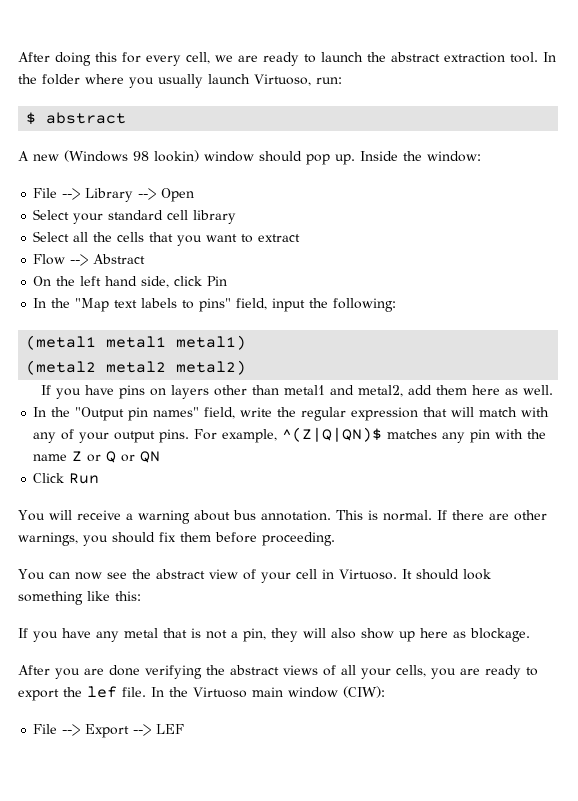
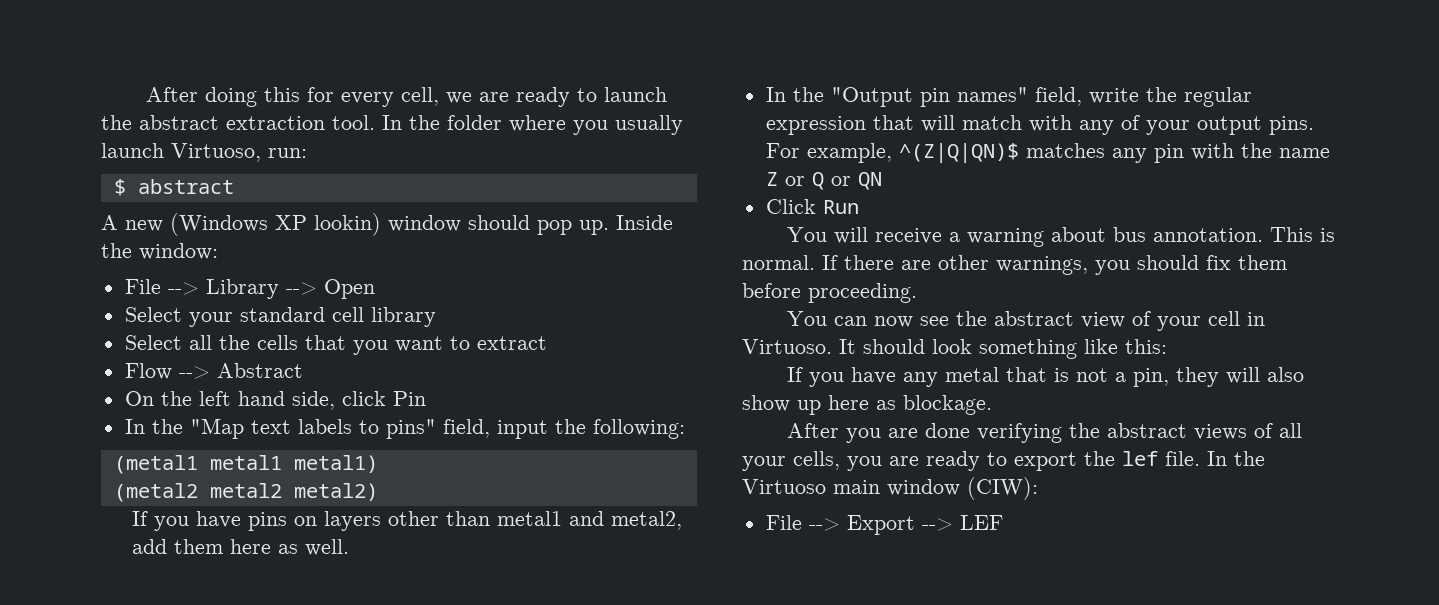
[133,151,149,161] 98 -> [275,215,307,230] XP

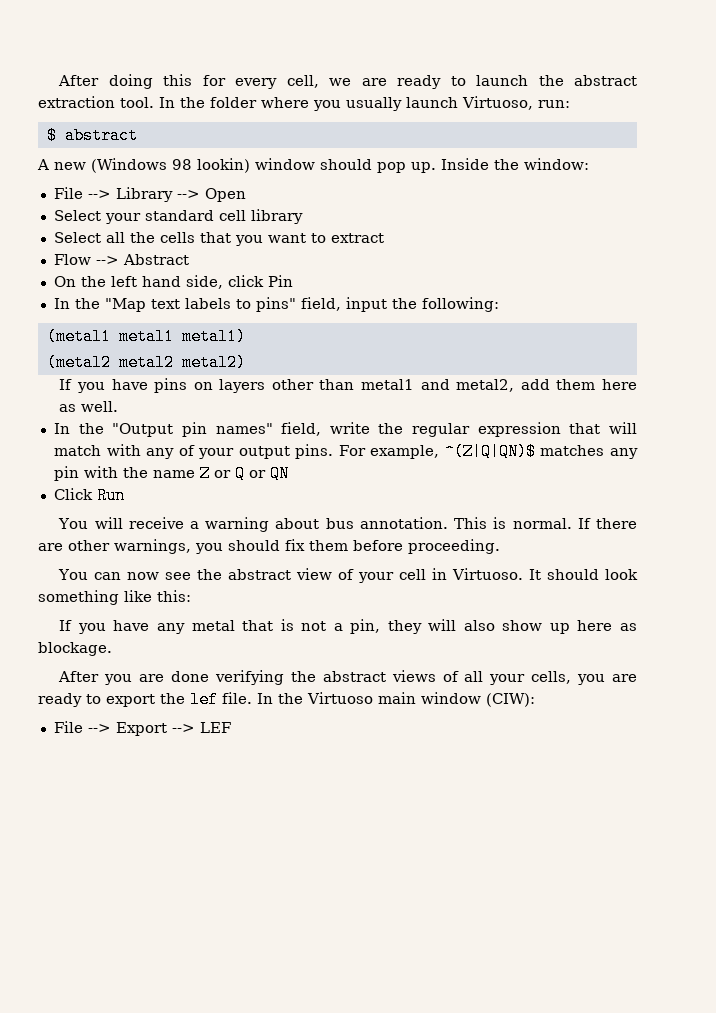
[275,215,307,230] XP -> [172,159,192,170] 98

